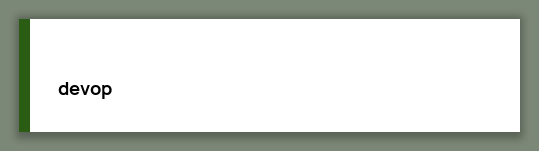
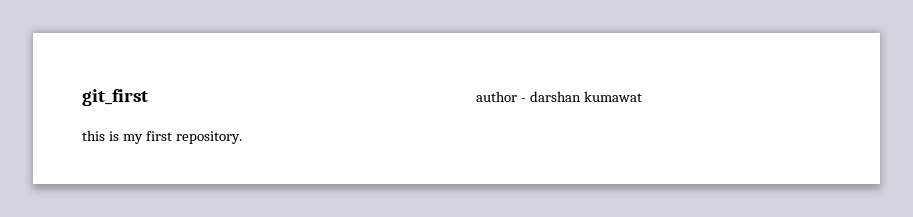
[58,82,112,99] devop -> [82,89,148,106] [82,130,242,144] [476,91,642,102] git_first // this is my first repository. // author - darshan kumawat

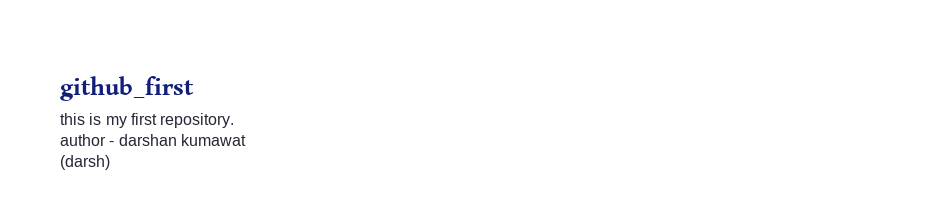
[82,89,148,106] git_first -> [60,76,194,101] github_first
(642, 96) none -> [60,155,110,170] // (darsh)

